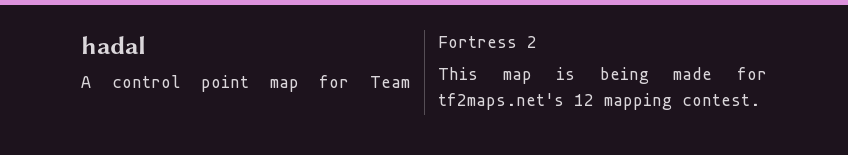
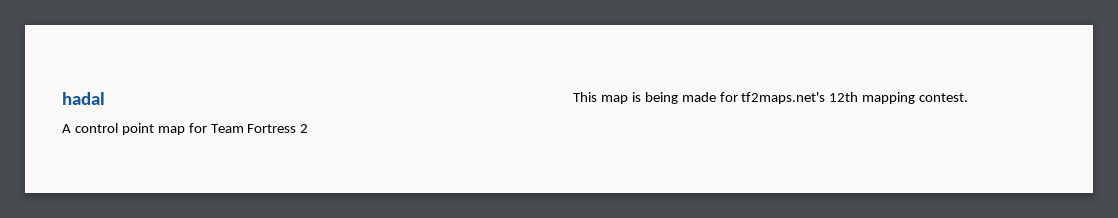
[574,94,594,106] 12 -> [829,92,859,102] 12th

